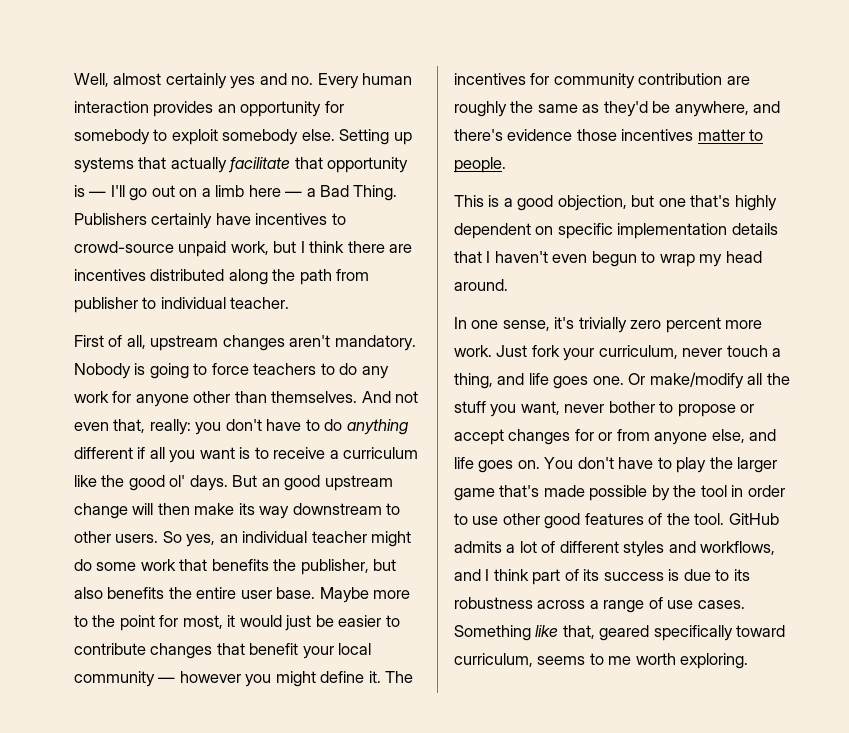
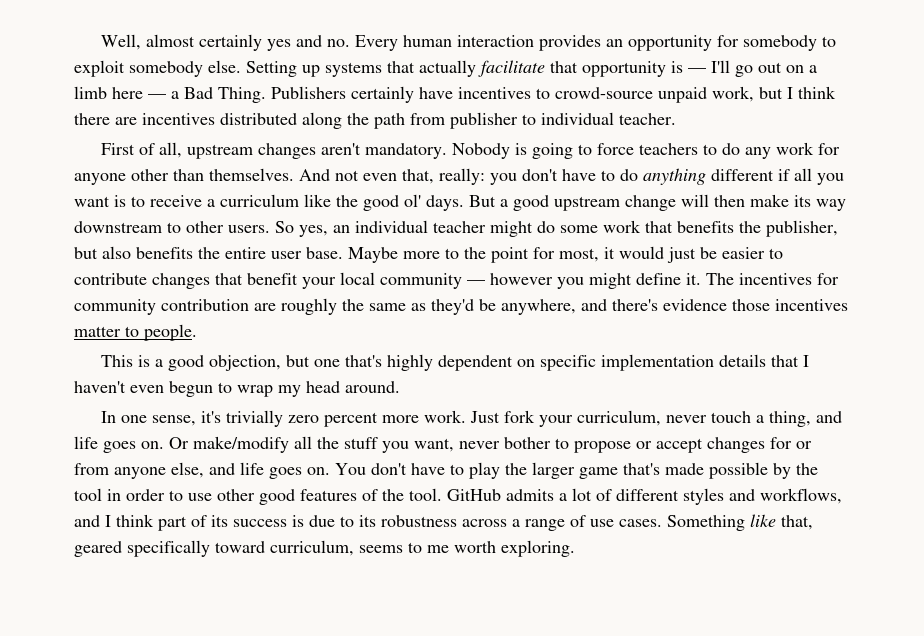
[261,478,280,487] an -> [500,199,508,207] a
[592,376,624,385] one. -> [141,441,164,449] on.

